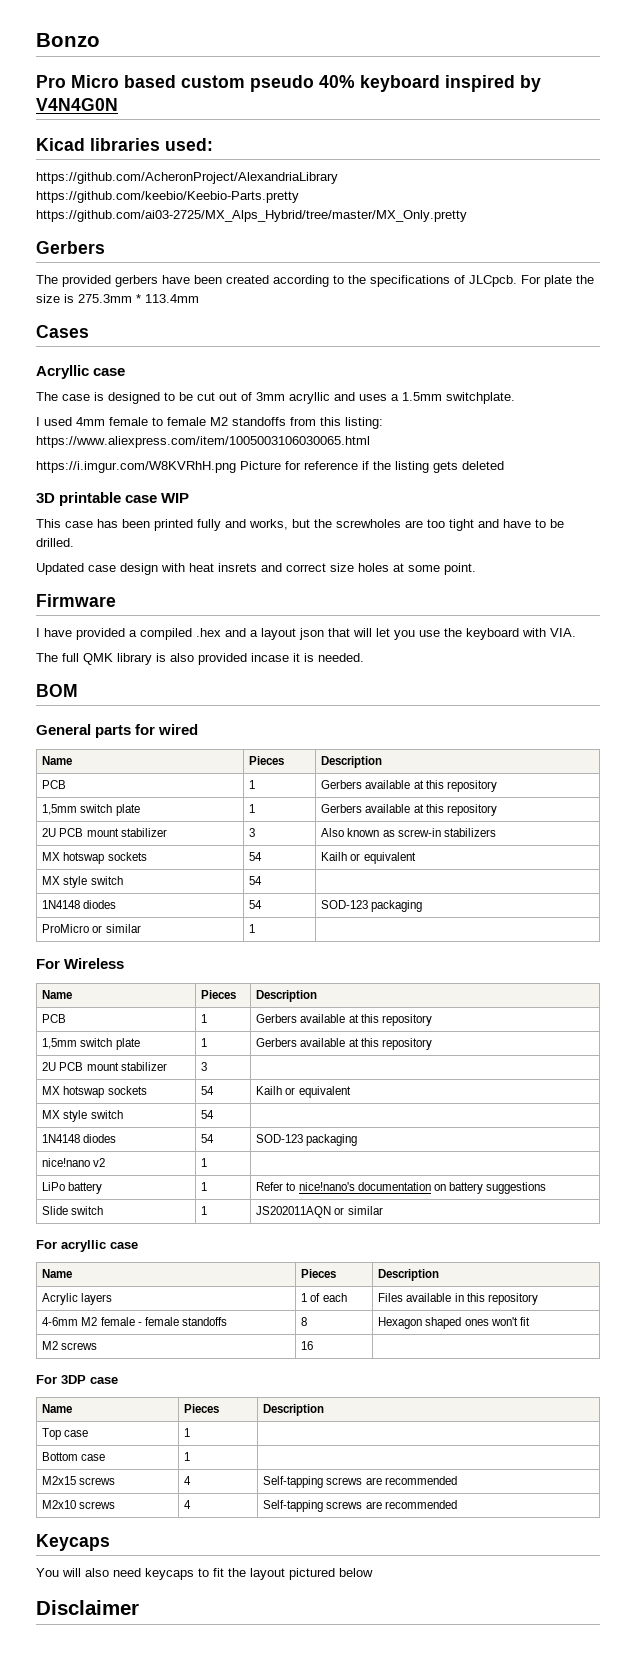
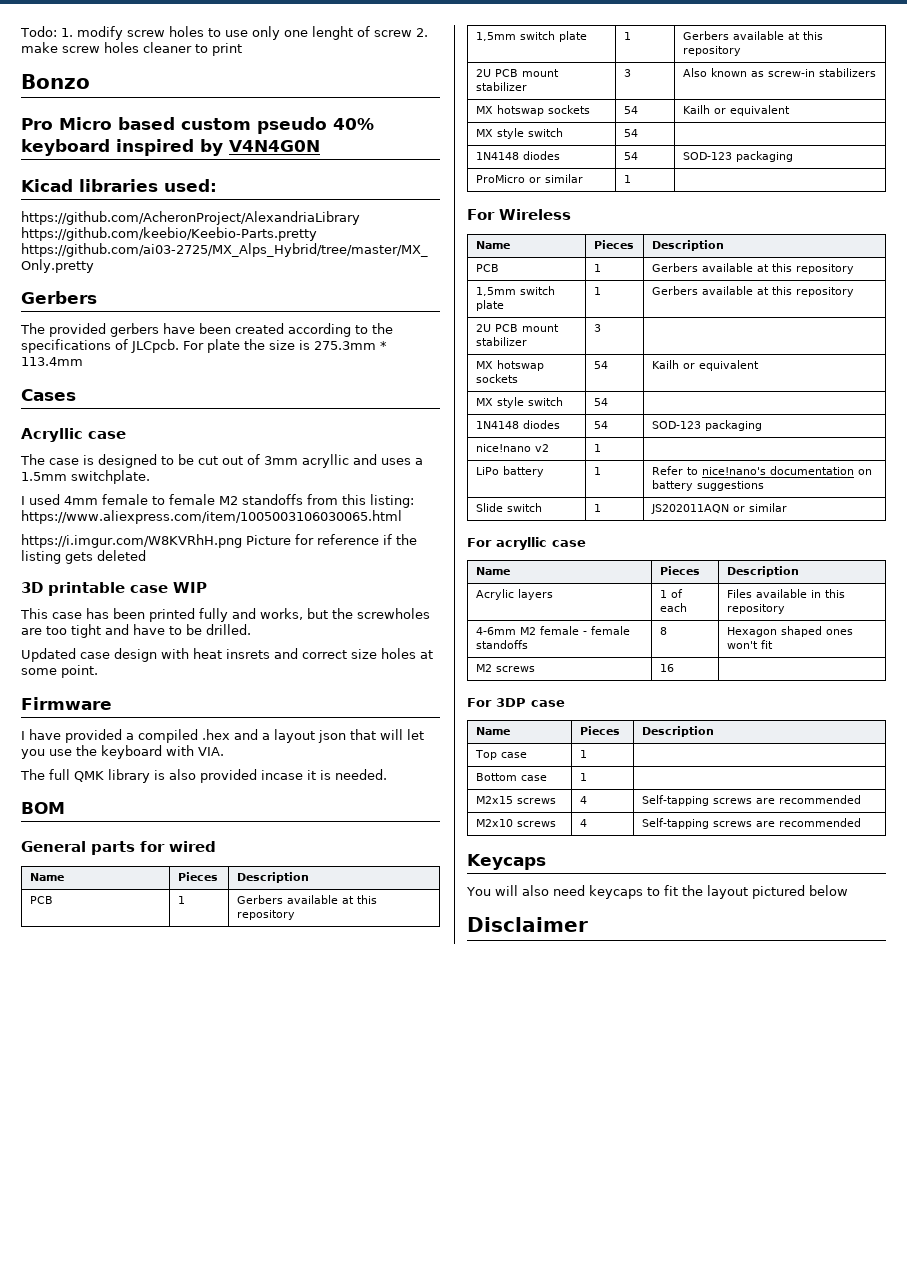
(36, 40) none -> [20,26,428,40] [21,42,242,56] Todo: 1. modify screw holes to use only one lenght of screw 2. make screw holes cleaner to print //

